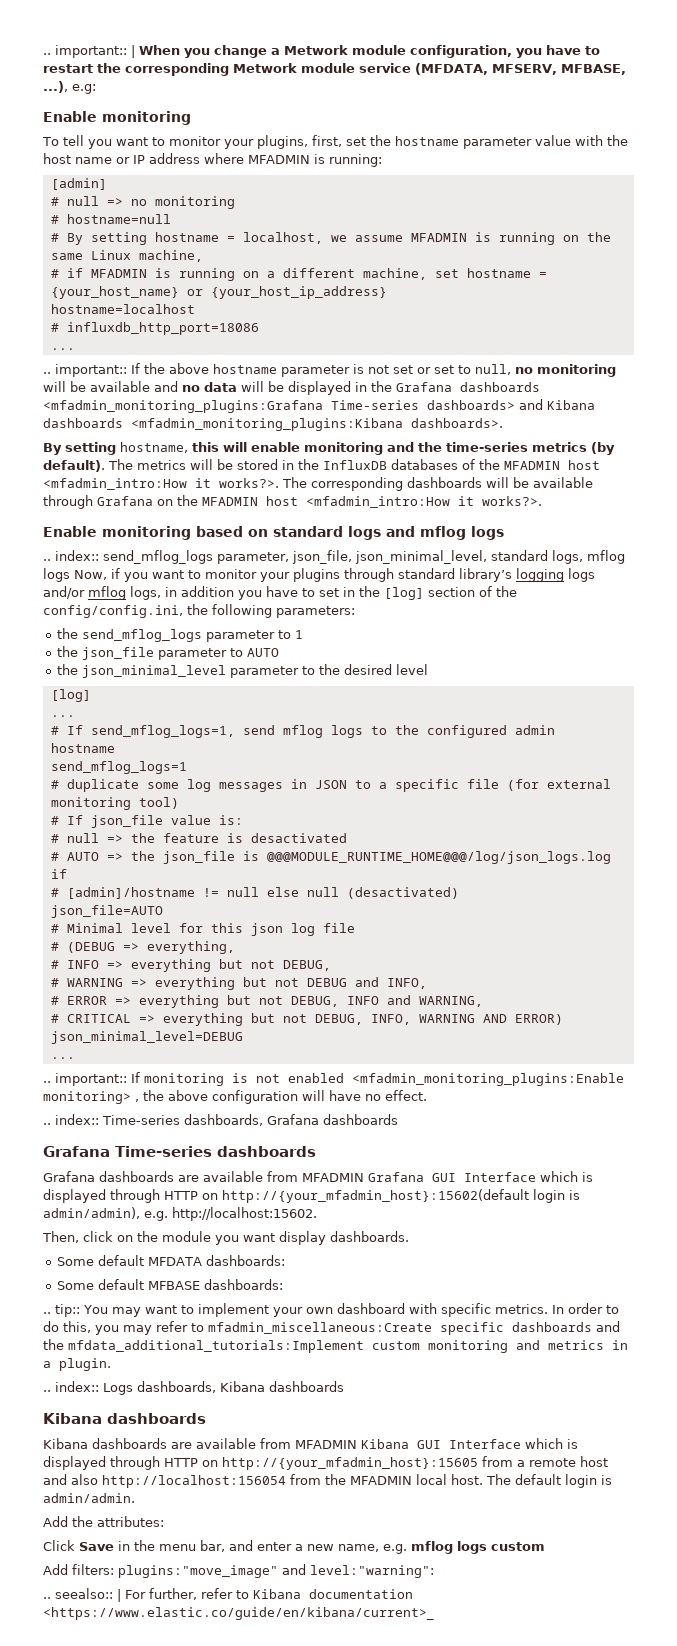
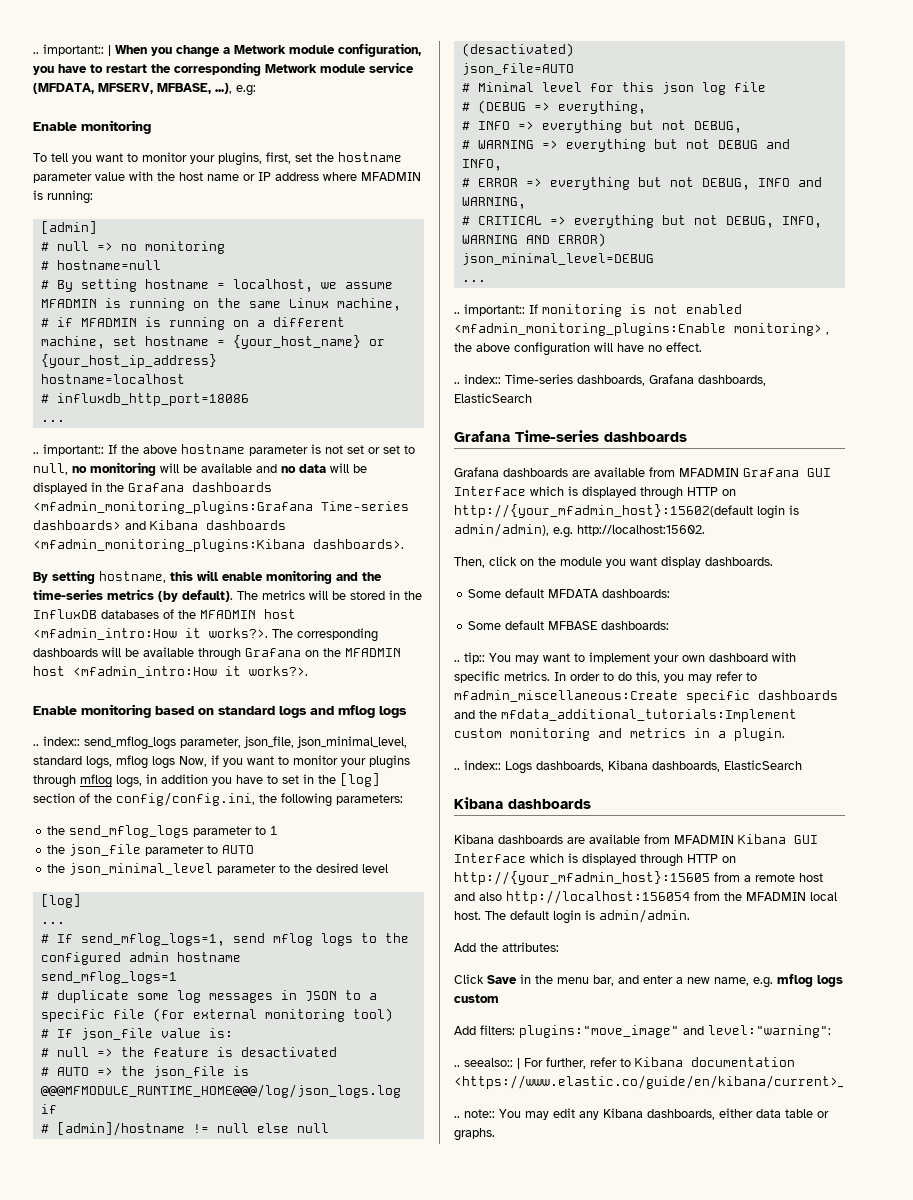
[398,568,595,582] [43,586,85,599] standard library’s logging logs and/or -> (76, 781) none
[266,851,611,864] @@@MODULE_RUNTIME_HOME@@@/log/json_logs.log -> [40,1084,401,1098] @@@MFMODULE_RUNTIME_HOME@@@/log/json_logs.log
[323,1114,398,1125] dashboards -> [698,375,766,386] [454,393,532,403] dashboards, ElasticSearch
[269,1381,344,1392] dashboards -> [652,760,802,772] dashboards, ElasticSearch
(434, 1613) none -> [454,1108,829,1120] [454,1128,495,1141] // .. note:: You may edit any Kibana dashboards, either data table or graphs.

